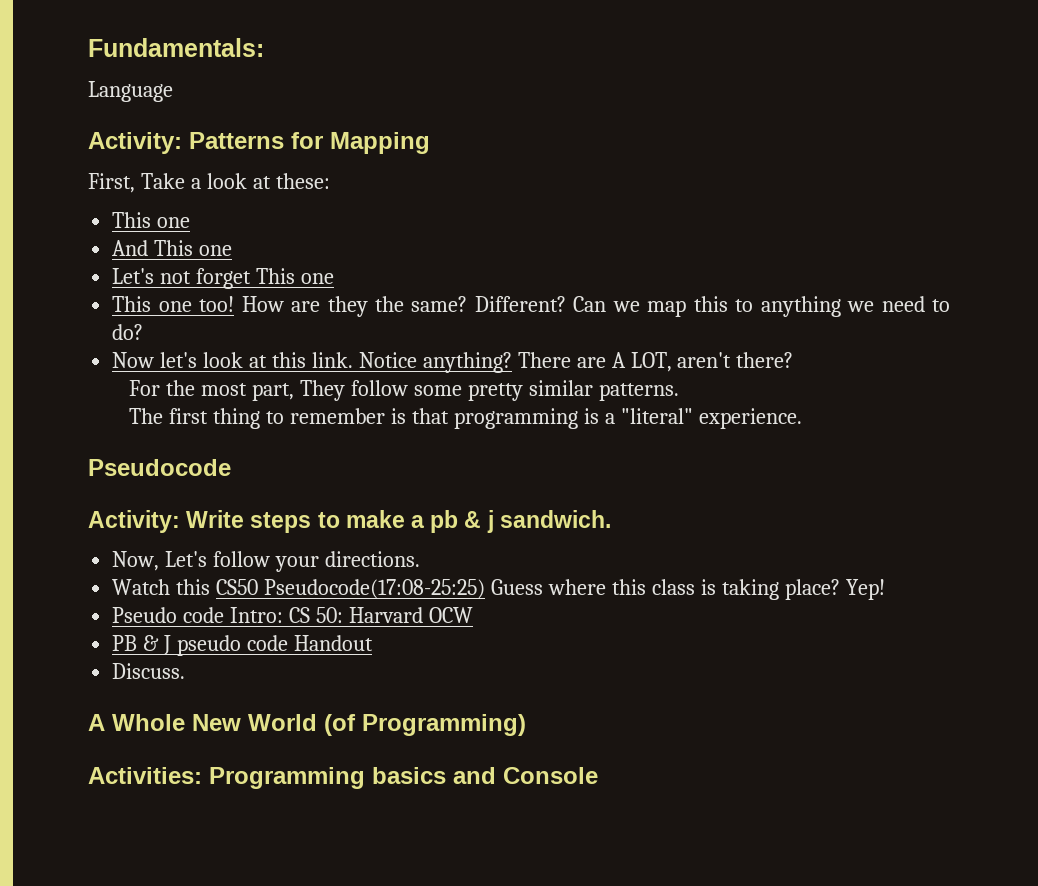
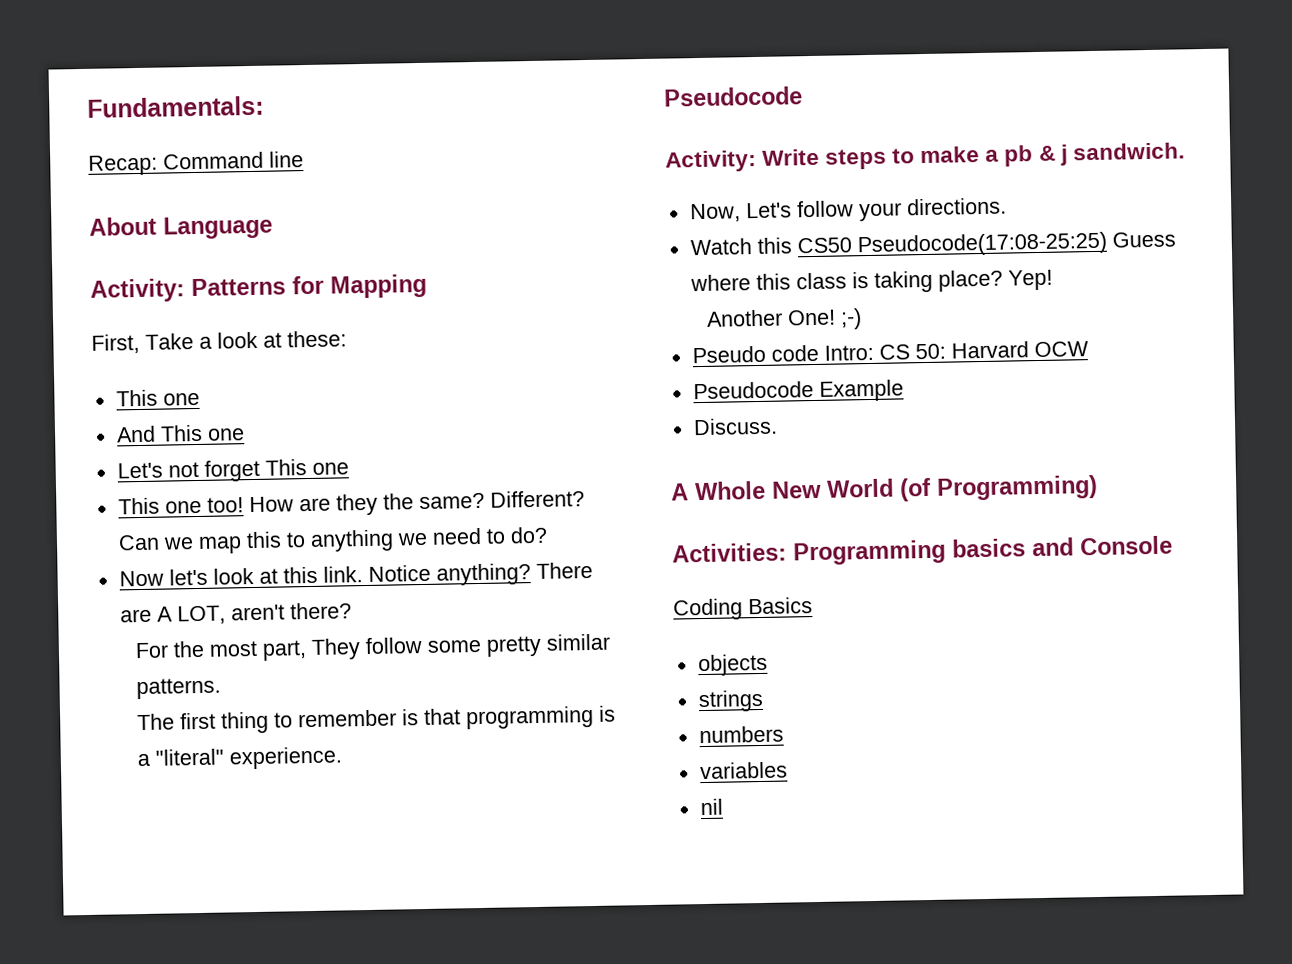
(264, 47) none -> [88,151,304,176] [89,216,157,236] Recap: Command line // About
(885, 589) none -> [706,308,863,330] // Another One! ;-)
[112,635,373,656] PB & J pseudo code Handout -> [692,379,904,402] Pseudocode Example
(598, 775) none -> [673,597,813,621] [697,653,768,677] [697,689,764,713] [698,725,784,744] [699,761,788,780] [699,798,723,816] // Coding Basics // objects // strings // numbers // variables // nil

